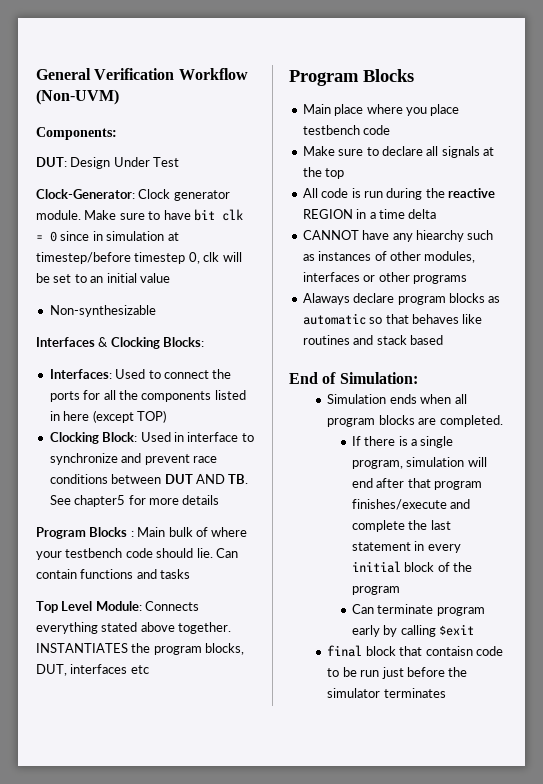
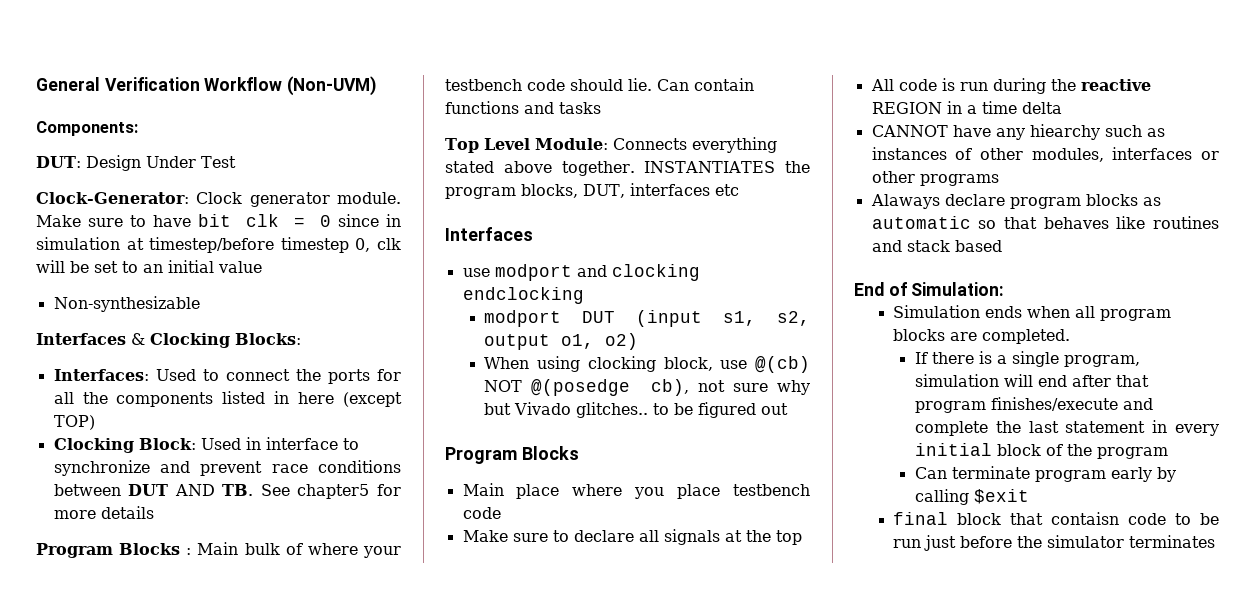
(149, 669) none -> [445,227,533,241] [462,264,700,281] [462,287,584,304] [484,310,810,327] [484,333,639,350] [484,356,810,373] [484,379,810,396] [484,402,789,418] // Interfaces // use modport and clocking endclocking // modport DUT (input s1, s2, output o1, o2) // When using clocking block, use @(cb) NOT @(posedge cb), not sure why but Vivado glitches.. to be figured out

